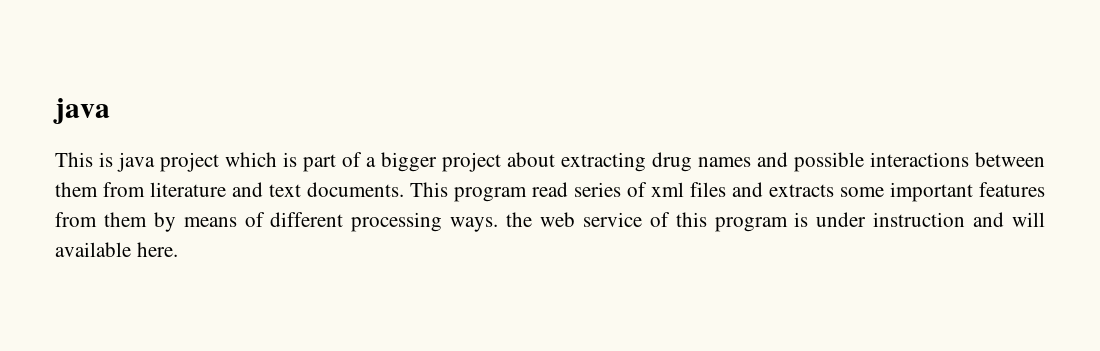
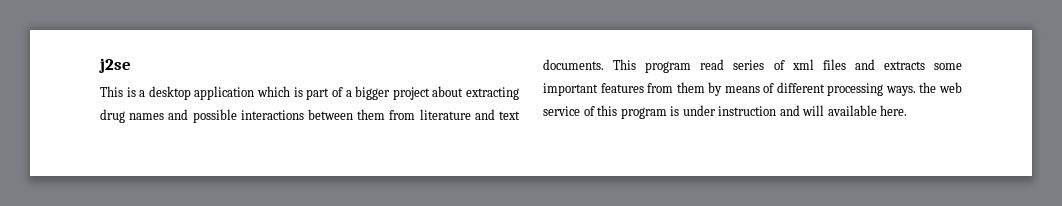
[53,98,110,124] java -> [99,58,131,73] j2se
[117,152,219,172] java project -> [139,86,255,100] a desktop application

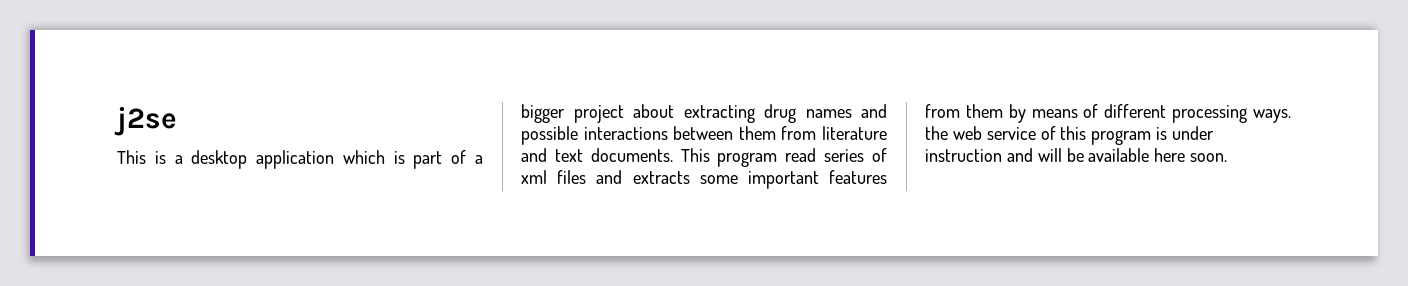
[827,105,908,116] available here. -> [1066,148,1228,162] be available here soon.

